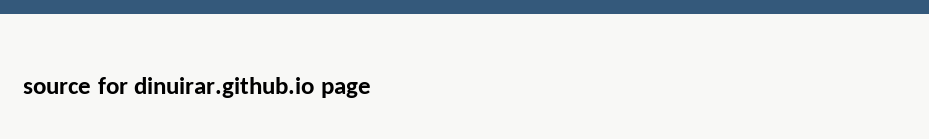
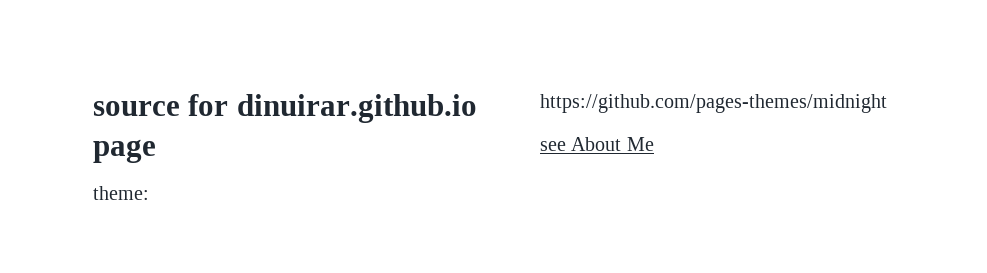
(371, 90) none -> [93,186,149,200] [540,94,887,113] [540,137,654,151] // theme: https://github.com/pages-themes/midnight // see About Me

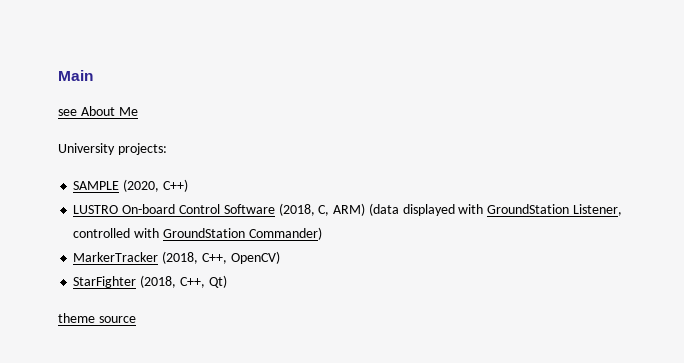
[93,94,477,123] [93,139,156,163] [93,186,149,200] [540,94,887,113] [540,137,654,151] source for dinuirar.github.io page // theme: https://github.com/pages-themes/midnight // see About Me -> [58,70,93,81] [58,106,138,116] [58,143,167,155] [73,179,188,192] [73,203,622,216] [73,227,322,240] [73,251,280,264] [73,275,227,288] [58,313,136,323] Main // see About Me // University projects: // SAMPLE (2020, C++) // LUSTRO On-board Control Software (2018, C, ARM) (data displayed with GroundStation Listener, controlled with GroundStation Commander) // MarkerTracker (2018, C++, OpenCV) // StarFighter (2018, C++, Qt) // theme source

